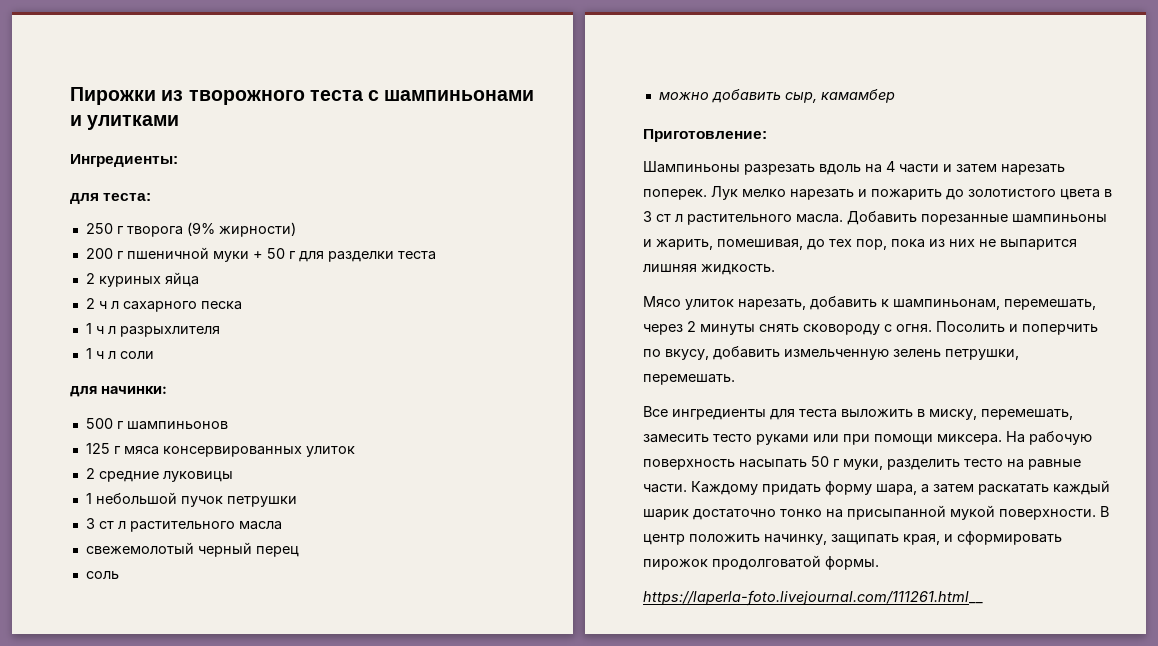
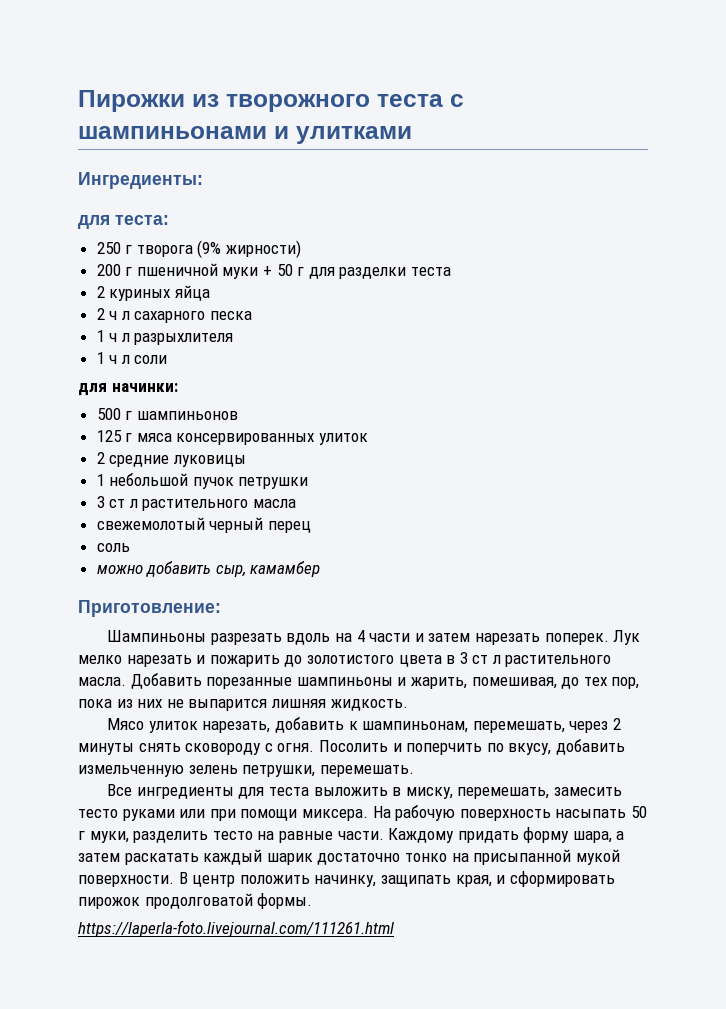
[643,590,983,606] https://laperla-foto.livejournal.com/111261.html__ -> [78,920,394,937] https://laperla-foto.livejournal.com/111261.html

